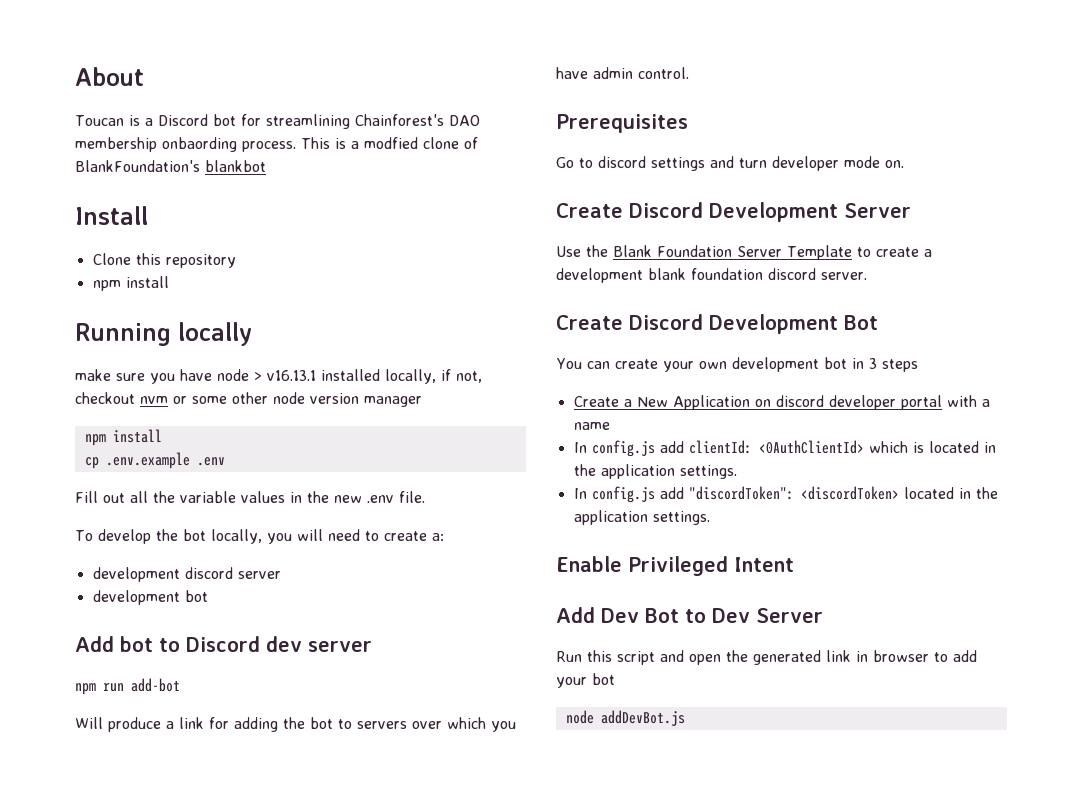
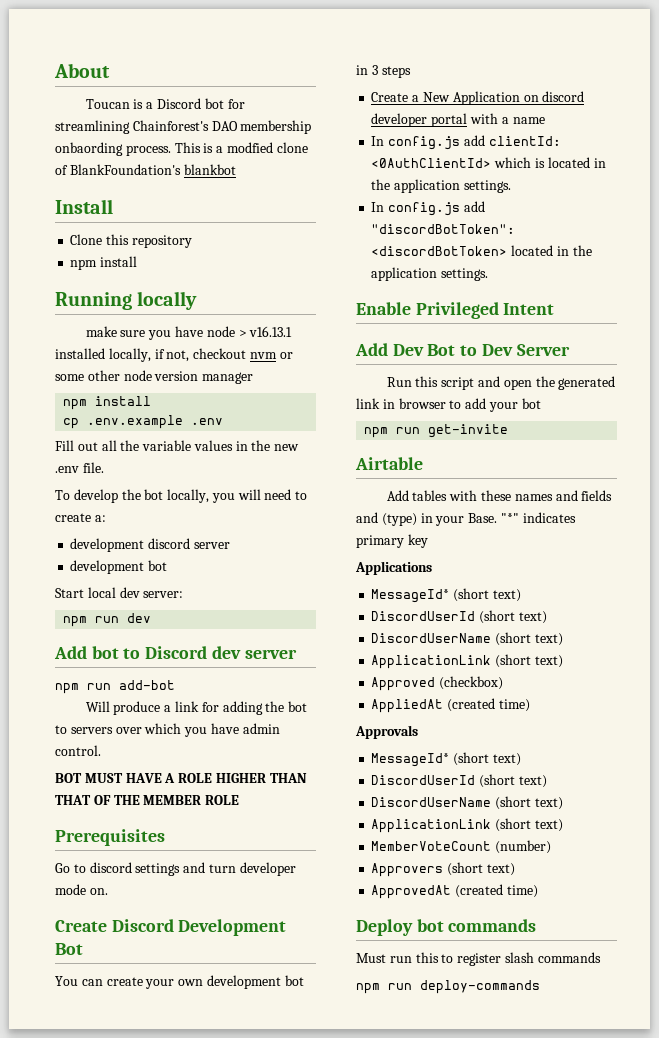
(208, 596) none -> [55,587,184,598] [63,613,152,627] // Start local dev server: // npm run dev
(689, 73) none -> [55,773,307,783] [55,795,240,805] // BOT MUST HAVE A ROLE HIGHER THAN THAT OF THE MEMBER ROLE
[556,202,911,222] [556,245,932,260] [556,268,867,283] // Create Discord Development Server // Use the Blank Foundation Server Template to create a development blank foundation discord server. -> (108, 891) none
[688,486,899,500] "discordToken": <discordToken> -> [371,224,516,234] [371,246,508,256] "discordBotToken": <discordBotToken>
[565,710,685,726] node addDevBot.js -> [364,424,509,438] [355,457,423,470] [386,490,613,501] [356,512,576,526] [356,534,428,548] [355,561,432,575] [371,588,521,603] [371,610,547,624] [371,632,563,646] [371,654,563,669] [371,676,504,691] [371,698,530,713] [355,725,418,739] [371,752,521,767] [371,774,547,788] [371,796,563,810] [371,818,563,833] [371,840,552,854] [371,862,515,877] [371,884,538,899] [356,919,537,936] [356,952,601,966] [356,980,540,994] npm run get-invite // Airtable // Add tables with these names and fields and (type) in your Base. "*" indicates primary key // Applications // MessageId* (short text) // DiscordUserId (short text) // DiscordUserName (short text) // ApplicationLink (short text) // Approved (checkbox) // AppliedAt (created time) // Approvals // MessageId* (short text) // DiscordUserId (short text) // DiscordUserName (short text) // ApplicationLink (short text) // MemberVoteCount (number) // Approvers (short text) // ApprovedAt (created time) // Deploy bot commands // Must run this to register slash commands // npm run deploy-commands

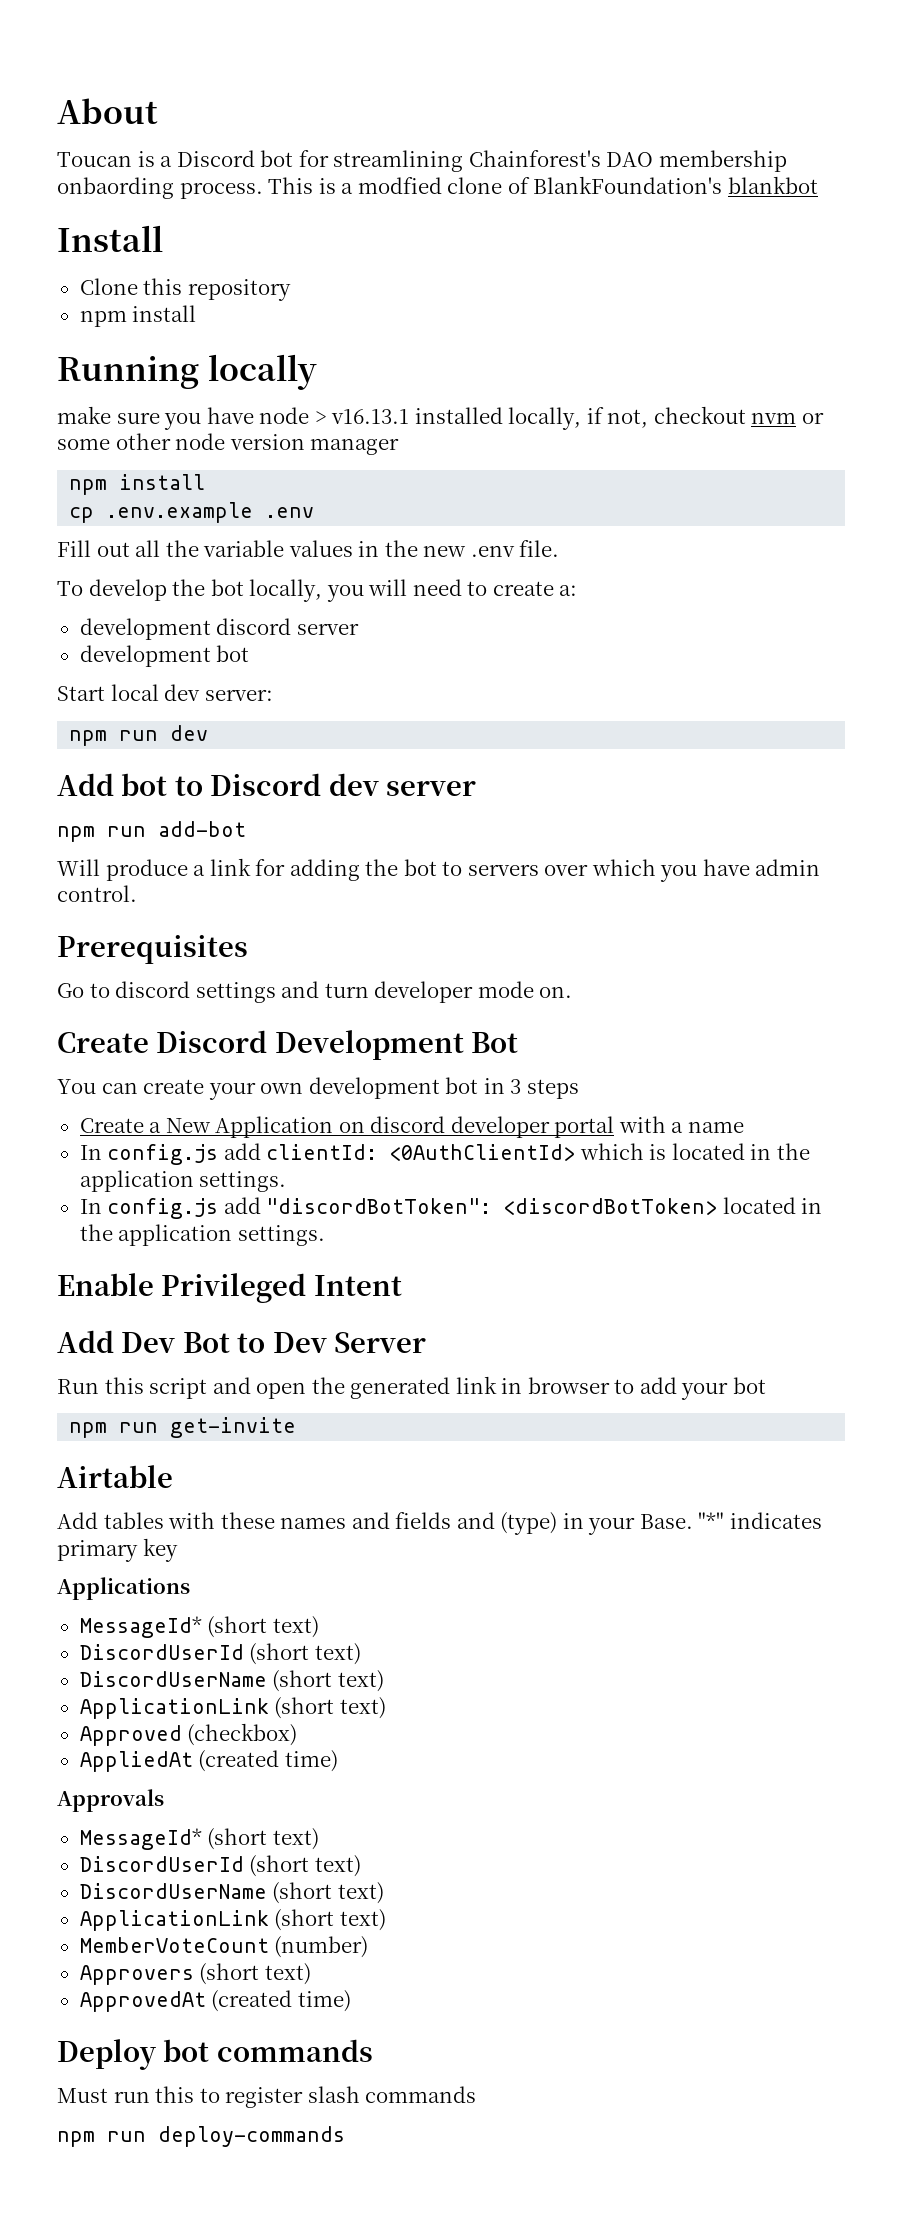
[55,773,307,783] [55,795,240,805] // BOT MUST HAVE A ROLE HIGHER THAN THAT OF THE MEMBER ROLE -> (137, 893) none

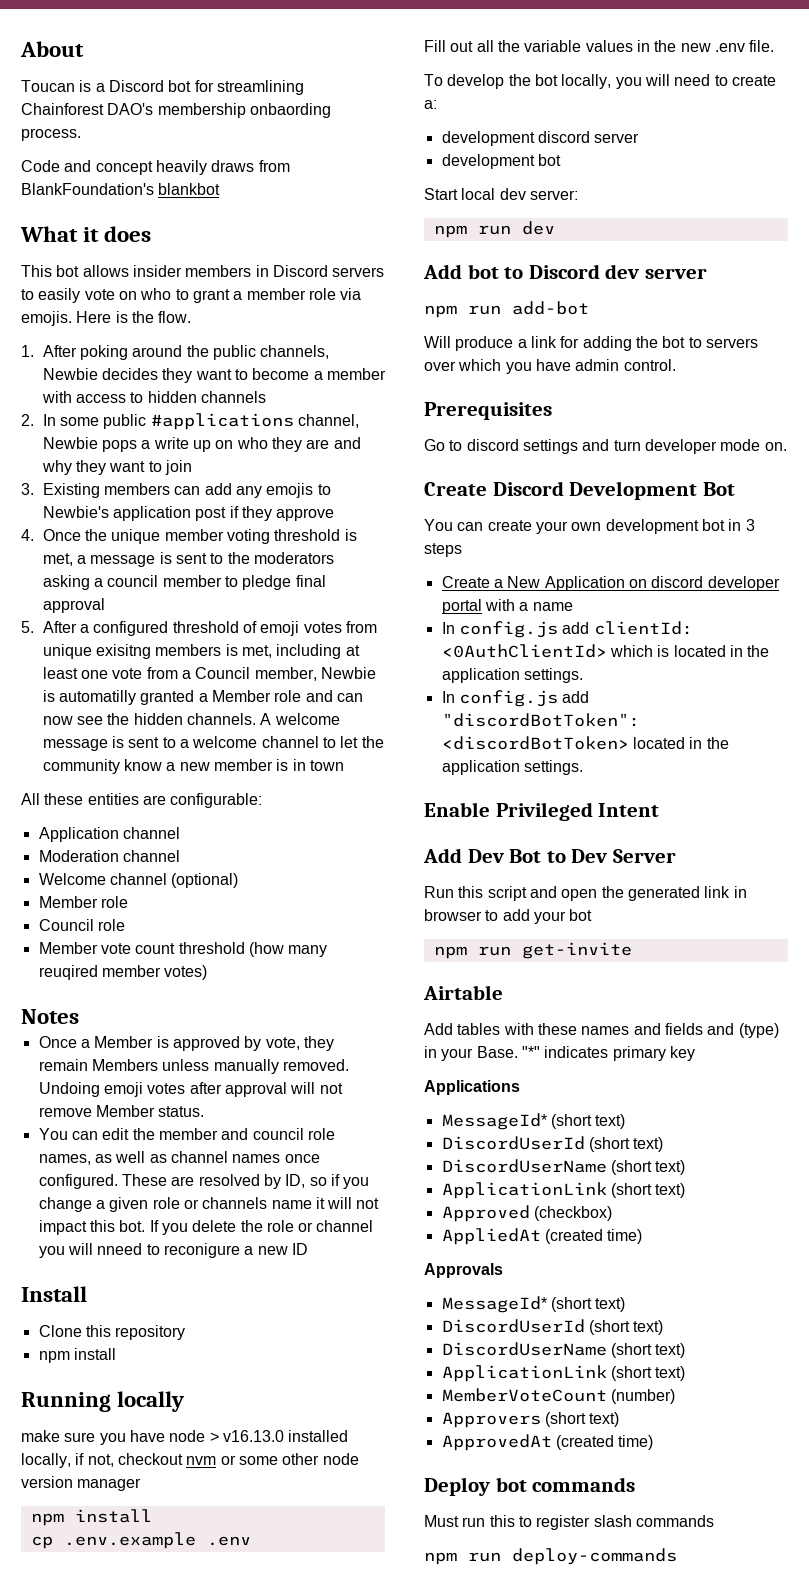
[468,150,654,167] Chainforest's DAO -> [21,103,154,115] Chainforest DAO's
[268,176,818,194] This is a modfied clone of BlankFoundation's blankbot -> [21,160,290,175] [21,183,221,195] [20,226,152,242] [21,265,385,277] [21,288,362,303] [21,311,192,326] [21,345,330,360] [42,368,386,383] [41,391,267,403] [21,413,360,430] [42,437,361,452] [41,460,193,475] [21,483,331,498] [42,506,335,521] [21,529,357,544] [42,552,334,567] [42,575,326,590] [42,598,105,613] [21,621,377,636] [42,644,360,659] [42,667,376,681] [42,690,363,705] [42,713,340,725] [42,736,384,751] [42,759,344,774] [21,793,263,808] [38,827,180,842] [38,850,180,862] [38,873,239,888] [38,896,128,908] [38,919,125,931] [38,942,328,957] [38,965,208,980] [21,1009,79,1024] [38,1036,334,1051] [38,1059,349,1074] [38,1082,343,1097] [38,1105,205,1117] [38,1128,335,1140] [38,1151,320,1165] [38,1174,370,1189] [38,1197,380,1212] [38,1220,374,1235] [38,1243,308,1258] // Code and concept heavily draws from BlankFoundation's blankbot // What it does // This bot allows insider members in Discord servers to easily vote on who to grant a member role via emojis. Here is the flow. // 1. After poking around the public channels, Newbie decides they want to become a member with access to hidden channels // 2. In some public #applications channel, Newbie pops a write up on who they are and why they want to join // 3. Existing members can add any emojis to Newbie's application post if they approve // 4. Once the unique member voting threshold is met, a message is sent to the moderators asking a council member to pledge final approval // 5. After a configured threshold of emoji votes from unique exisitng members is met, including at least one vote from a Council member, Newbie is automatilly granted a Member role and can now see the hidden channels. A welcome message is sent to a welcome channel to let the community know a new member is in town // All these entities are configurable: // Application channel // Moderation channel // Welcome channel (optional) // Member role // Council role // Member vote count threshold (how many reuqired member votes) // Notes // Once a Member is approved by vote, they remain Members unless manually removed. Undoing emoji votes after approval will not remove Member status. // You can edit the member and council role names, as well as channel names once configured. These are resolved by ID, so if you change a given role or channels name it will not impact this bot. If you delete the role or channel you will nneed to reconigure a new ID
[331,409,410,424] v16.13.1 -> [222,1430,284,1442] v16.13.0

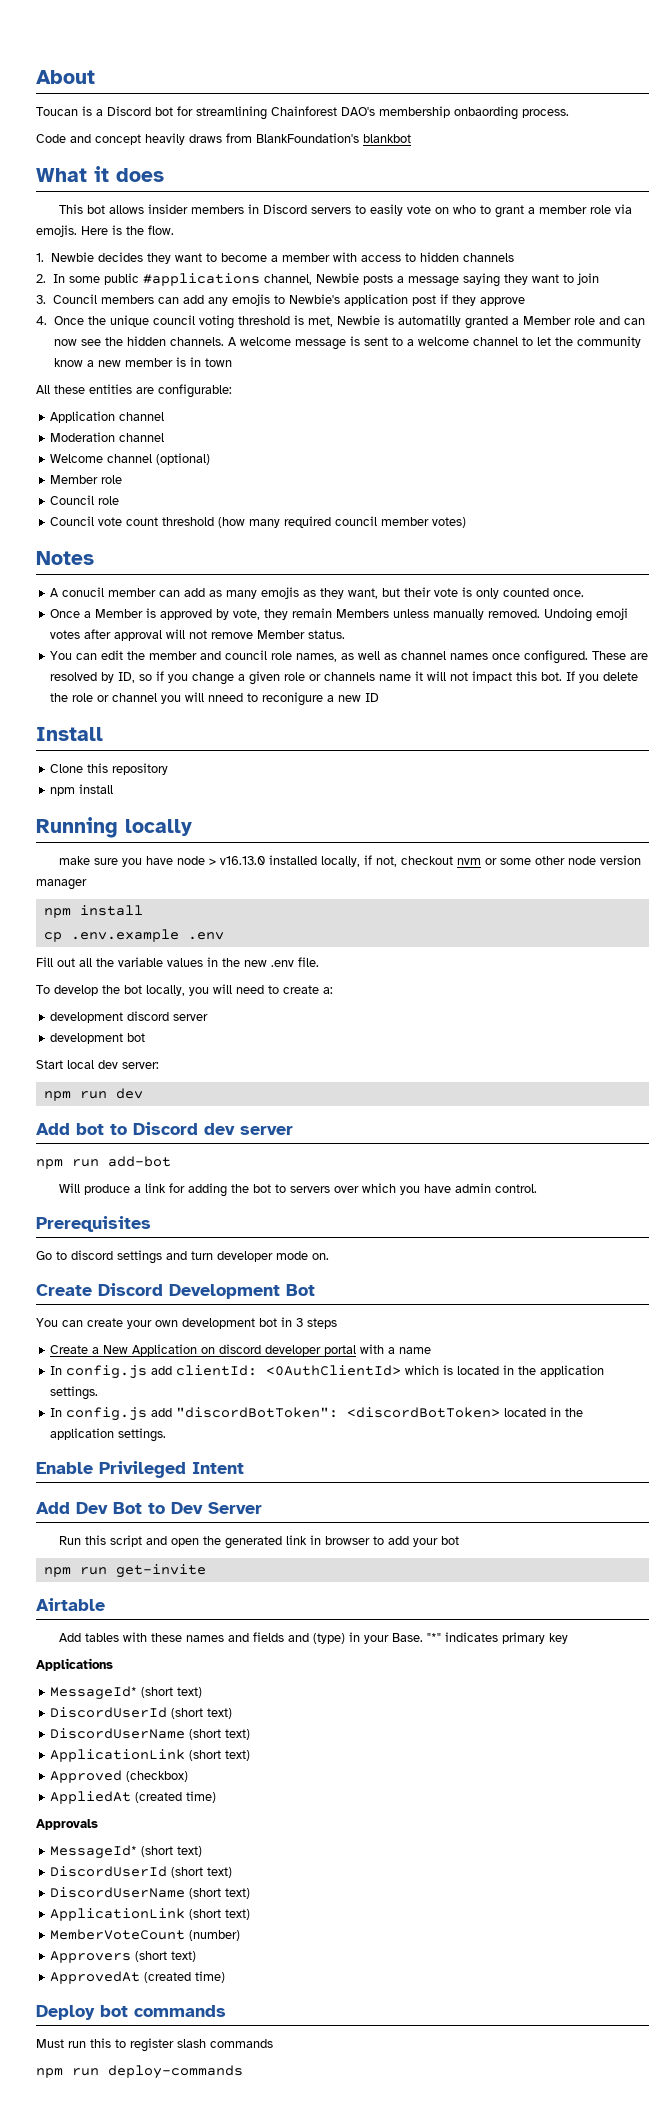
[42,345,330,360] After poking around the public channels, -> (44, 257) none
[102,437,361,452] [41,460,72,475] pops a write up on who they are and why -> [362,273,500,287] posts a message saying
[42,483,100,498] Existing -> [52,294,97,304] Council
[164,529,224,541] member -> [152,315,195,325] council
[77,552,334,567] [42,575,326,590] [42,598,105,613] [21,621,377,636] [42,644,360,659] [42,667,317,681] a message is sent to the moderators asking a council member to pledge final approval // 5. After a configured threshold of emoji votes from unique exisitng members is met, including at least one vote from a Council member, -> (333, 321) none
[38,942,98,954] Member -> [50,516,95,526] Council
[38,965,98,980] reuqired -> [284,516,378,528] required council
(79, 1016) none -> [50,587,585,599] // A conucil member can add as many emojis as they want, but their vote is only counted once.

